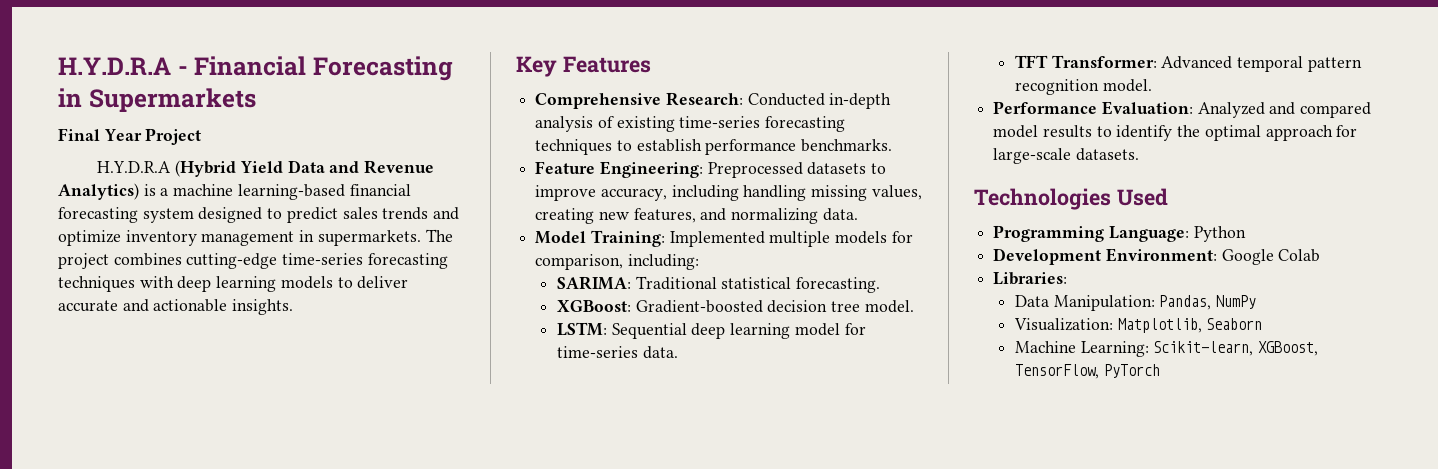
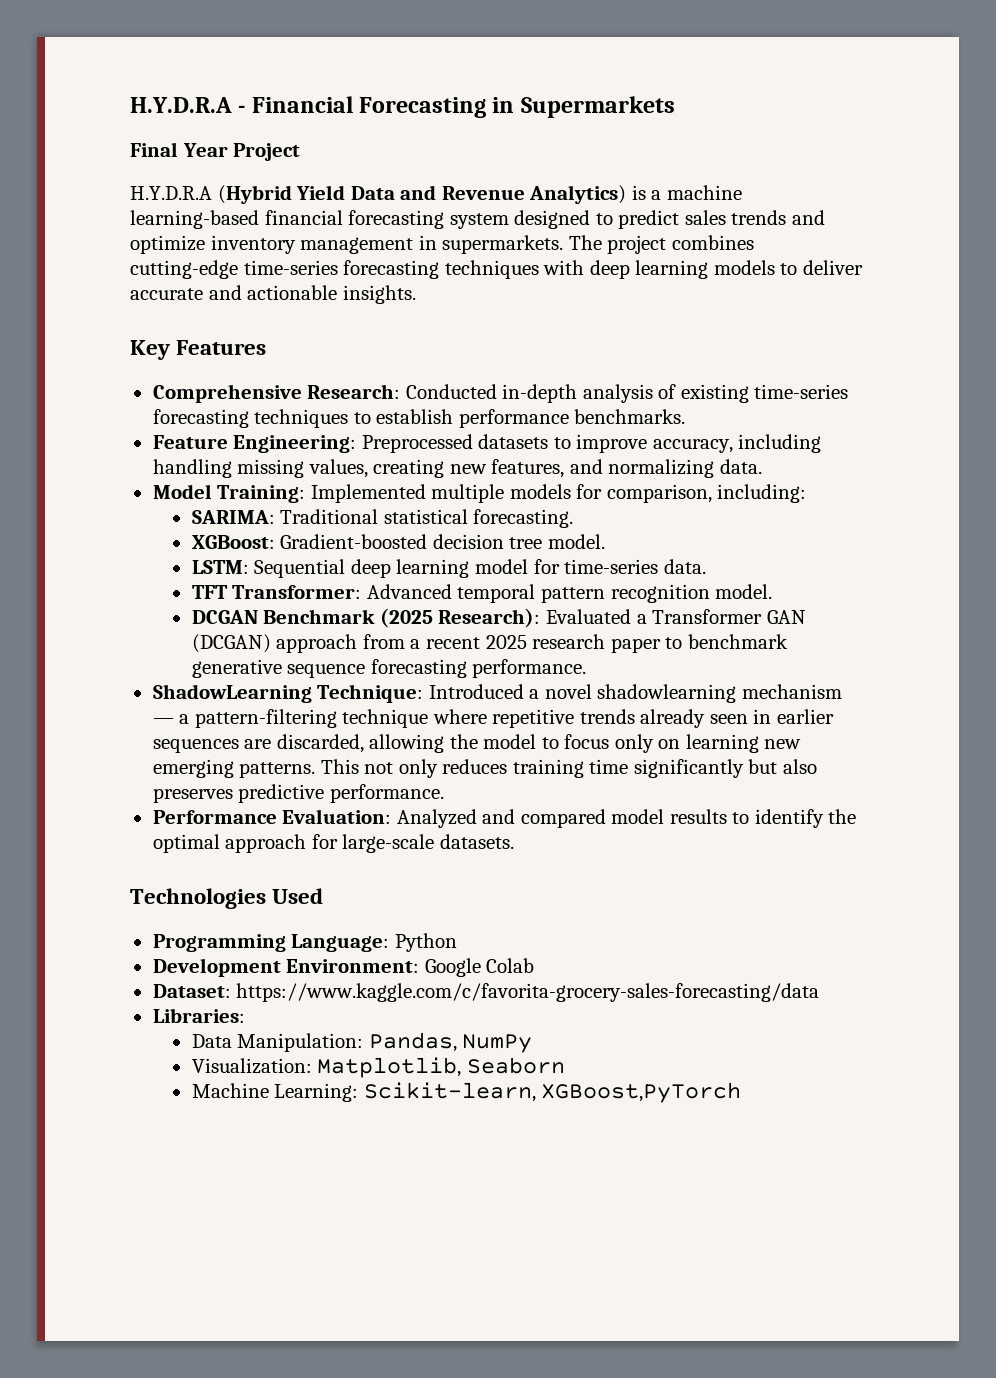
(1152, 85) none -> [191,608,806,628] [191,634,788,653] [191,659,587,678] [152,684,842,703] [152,709,834,728] [152,734,802,753] [152,759,817,778] [152,784,444,803] // DCGAN Benchmark (2025 Research): Evaluated a Transformer GAN (DCGAN) approach from a recent 2025 research paper to benchmark generative sequence forecasting performance. // ShadowLearning Technique: Introduced a novel shadowlearning mechanism — a pattern-filtering technique where repetitive trends already seen in earlier sequences are discarded, allowing the model to focus only on learning new emerging patterns. This not only reduces training time significantly but also preserves predictive performance.
(1321, 255) none -> [152,983,820,1002] // Dataset: https://www.kaggle.com/c/favorita-grocery-sales-forecasting/data
[1258,341,1319,356] [1014,364,1160,379] XGBoost, TensorFlow, PyTorch -> [541,1082,742,1103] XGBoost,PyTorch

